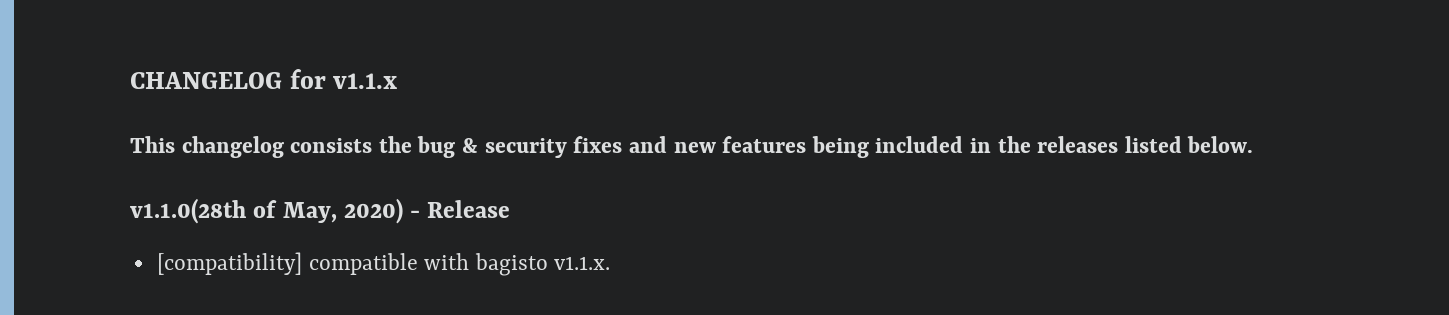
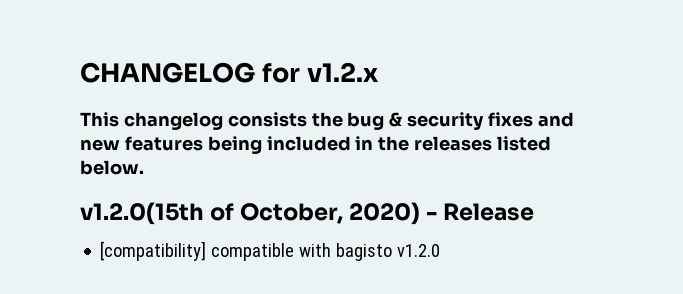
[333,73,398,89] v1.1.x -> [306,62,379,82] v1.2.x
[130,198,337,224] v1.1.0(28th of May, -> [80,202,344,225] v1.2.0(15th of October,
[554,256,611,270] v1.1.x. -> [397,244,441,257] v1.2.0

